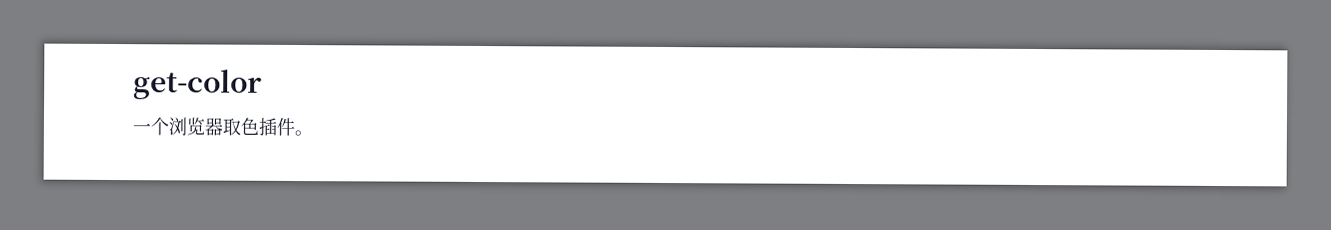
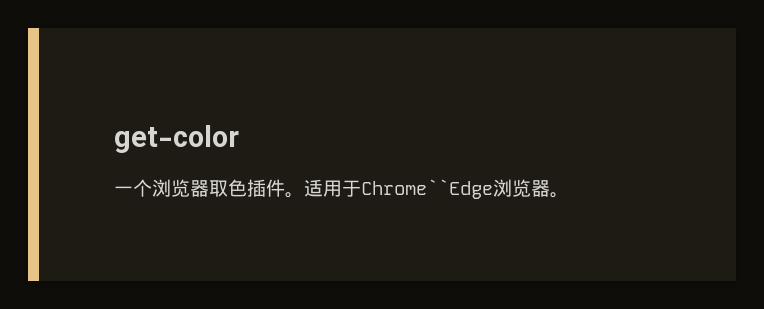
(313, 133) none -> [304,179,569,199] 适用于Chrome``Edge浏览器。

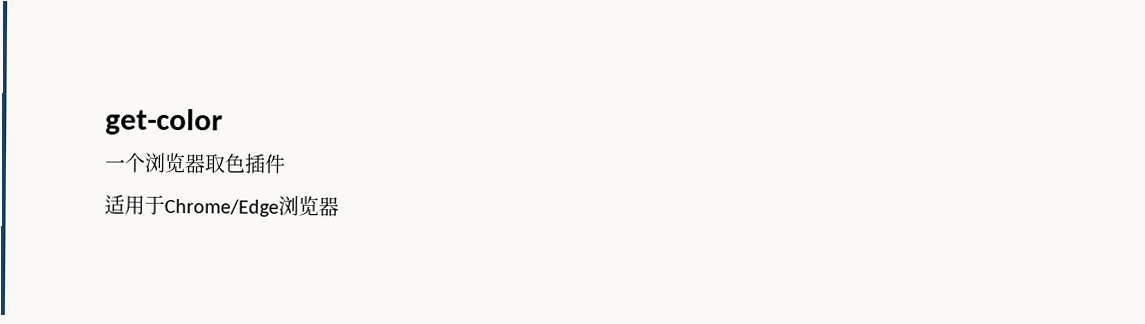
[285,179,569,199] 。适用于Chrome``Edge浏览器。 -> [104,194,339,217] // 适用于Chrome/Edge浏览器

